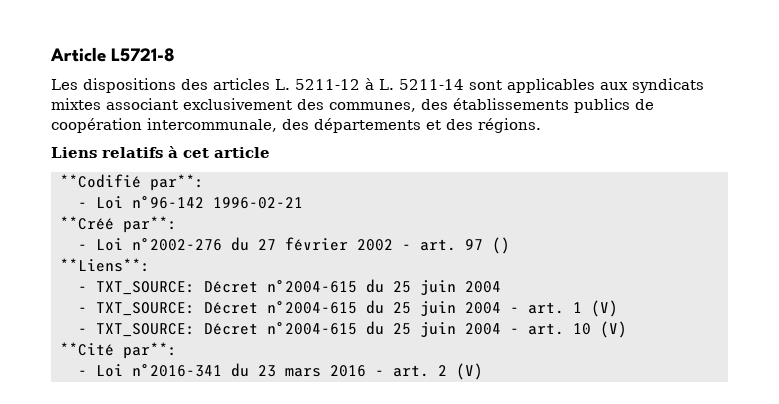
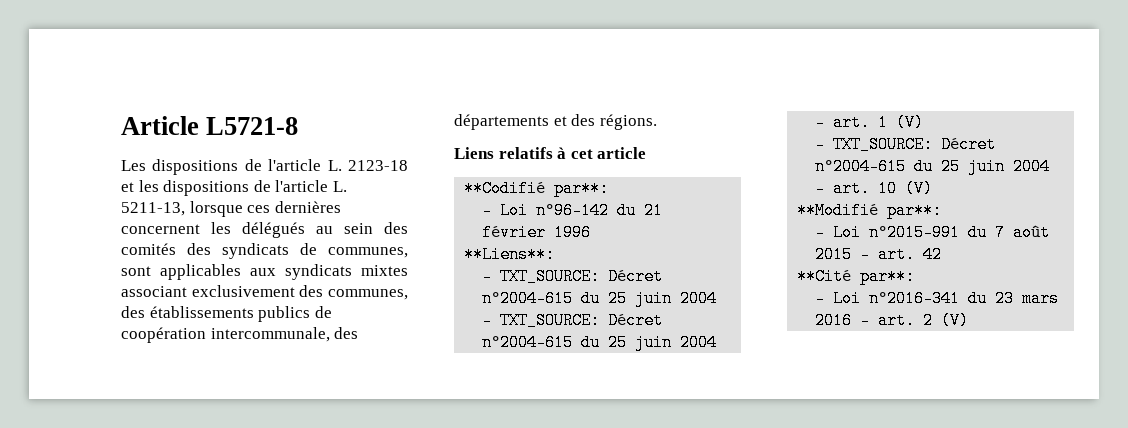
[181,78,464,90] des articles L. 5211-12 à L. 5211-14 -> [244,159,408,171] [121,180,347,196] [121,201,341,217] [121,222,408,238] [121,243,408,259] de l'article L. 2123-18 et les dispositions de l'article L. 5211-13, lorsque ces dernières concernent les délégués au sein des comités des syndicats de communes,
[213,197,303,209] [60,216,177,233] [78,237,510,254] 1996-02-21 // **Créé par**: // - Loi n°2002-276 du 27 février 2002 - art. 97 () -> [617,202,664,219] [482,224,592,241] du 21 février 1996
(627, 329) none -> [797,202,943,219] [815,224,1051,241] [815,246,943,263] // **Modifié par**: // - Loi n°2015-991 du 7 août 2015 - art. 42

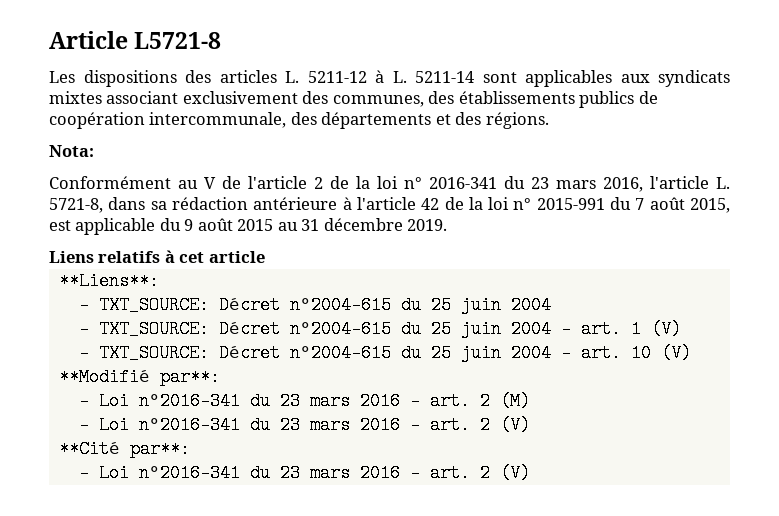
[244,159,408,171] [121,180,347,196] [121,201,341,217] [121,222,408,238] [121,243,408,259] de l'article L. 2123-18 et les dispositions de l'article L. 5211-13, lorsque ces dernières concernent les délégués au sein des comités des syndicats de communes, -> [185,70,474,83] des articles L. 5211-12 à L. 5211-14
(657, 122) none -> [49,145,94,157] [49,176,730,192] [49,197,730,213] [49,218,448,235] // Nota: // Conformément au V de l'article 2 de la loi n° 2016-341 du 23 mars 2016, l'article L. 5721-8, dans sa rédaction antérieure à l'article 42 de la loi n° 2015-991 du 7 août 2015, est applicable du 9 août 2015 au 31 décembre 2019.
[464,180,610,197] [482,202,664,219] [482,224,592,241] // **Codifié par**: // - Loi n°96-142 du 21 février 1996 -> (265, 257) none
[869,224,1051,241] [815,246,943,263] n°2015-991 du 7 août 2015 - art. 42 -> [138,392,530,410] [78,416,530,434] n°2016-341 du 23 mars 2016 - art. 2 (M) // - Loi n°2016-341 du 23 mars 2016 - art. 2 (V)

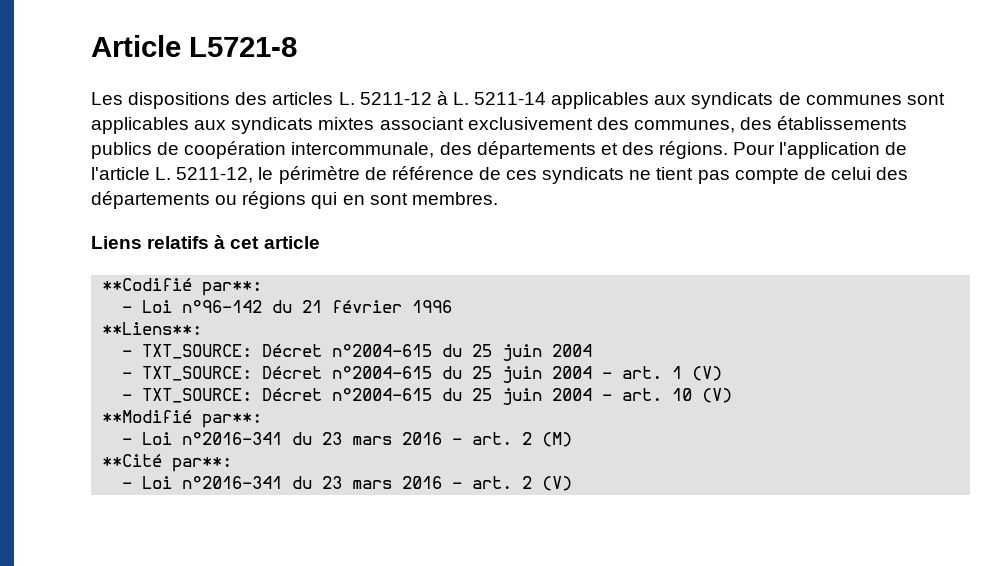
(474, 77) none -> [551,92,902,109] applicables aux syndicats de communes
[49,145,94,157] [49,176,730,192] [49,197,730,213] [49,218,448,235] // Nota: // Conformément au V de l'article 2 de la loi n° 2016-341 du 23 mars 2016, l'article L. 5721-8, dans sa rédaction antérieure à l'article 42 de la loi n° 2015-991 du 7 août 2015, est applicable du 9 août 2015 au 31 décembre 2019. -> [733,142,908,159] [91,166,909,184] [91,191,498,209] Pour l'application de l'article L. 5211-12, le périmètre de référence de ces syndicats ne tient pas compte de celui des départements ou régions qui en sont membres.
(265, 257) none -> [102,278,263,296] [122,300,453,313] // **Codifié par**: // - Loi n°96-142 du 21 février 1996
[78,416,530,434] // - Loi n°2016-341 du 23 mars 2016 - art. 2 (V) -> (573, 439) none

